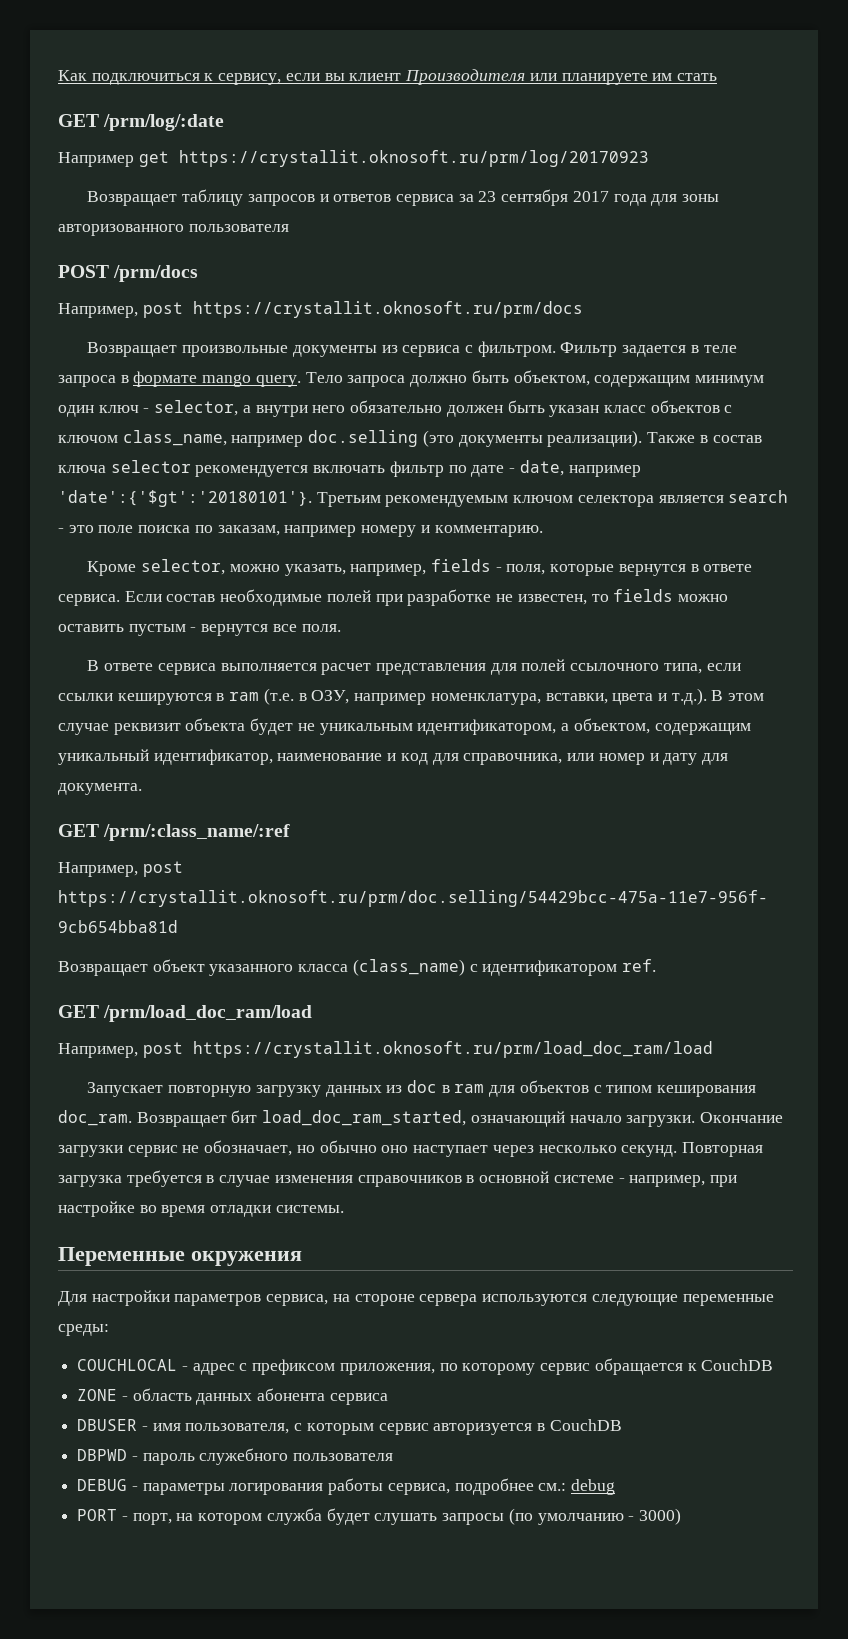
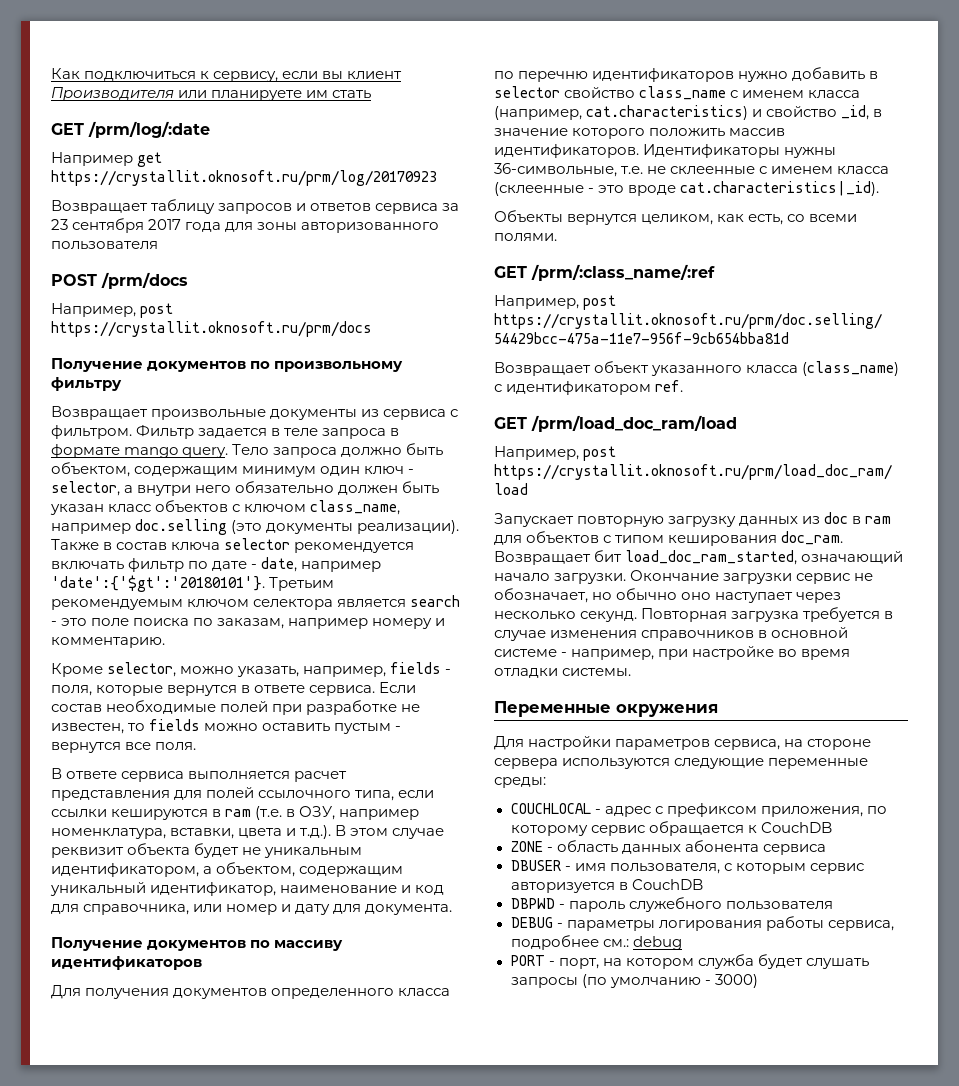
(583, 309) none -> [51,358,404,372] [51,377,122,391] // Получение документов по произвольному фильтру
(142, 789) none -> [51,937,344,951] [51,956,202,970] [51,985,451,999] [494,67,879,82] [494,86,861,100] [494,105,883,120] [494,128,786,139] [494,144,837,158] [494,163,890,177] [494,181,880,196] [494,210,858,225] [494,233,557,241] // Получение документов по массиву идентификаторов // Для получения документов определенного класса по перечню идентификаторов нужно добавить в selector свойство class_name с именем класса (например, cat.characteristics) и свойство _id, в значение которого положить массив идентификаторов. Идентификаторы нужны 36-символьные, т.е. не склеенные с именем класса (склеенные - это вроде cat.characteristics|_id). // Объекты вернутся целиком, как есть, со всеми полями.

